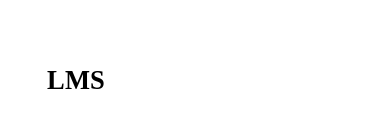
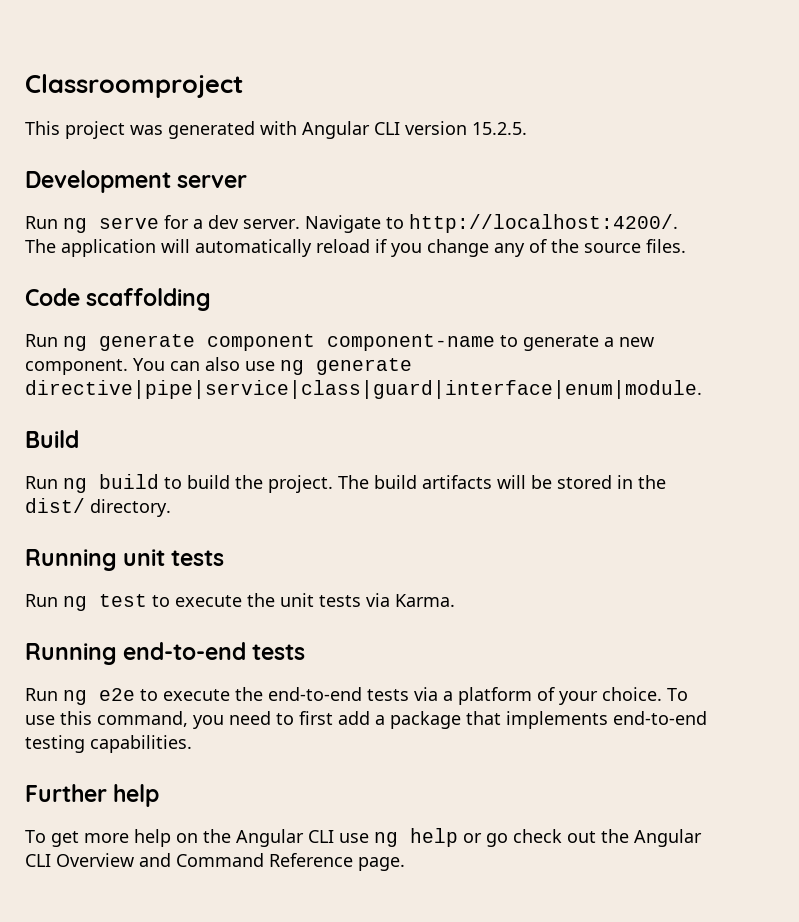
[47,71,105,89] LMS -> [25,74,243,98] [25,121,527,139] [25,170,248,193] [25,214,678,233] [25,239,686,257] [25,288,212,311] [25,334,654,351] [25,357,412,375] [25,380,702,399] [25,430,79,448] [25,474,666,493] [25,498,171,517] [25,549,225,571] [25,593,455,611] [25,642,306,665] [25,687,688,705] [25,711,707,729] [25,735,192,753] [25,784,160,807] [25,828,702,847] [25,853,405,871] Classroomproject // This project was generated with Angular CLI version 15.2.5. // Development server // Run ng serve for a dev server. Navigate to http://localhost:4200/. The application will automatically reload if you change any of the source files. // Code scaffolding // Run ng generate component component-name to generate a new component. You can also use ng generate directive|pipe|service|class|guard|interface|enum|module. // Build // Run ng build to build the project. The build artifacts will be stored in the dist/ directory. // Running unit tests // Run ng test to execute the unit tests via Karma. // Running end-to-end tests // Run ng e2e to execute the end-to-end tests via a platform of your choice. To use this command, you need to first add a package that implements end-to-end testing capabilities. // Further help // To get more help on the Angular CLI use ng help or go check out the Angular CLI Overview and Command Reference page.

